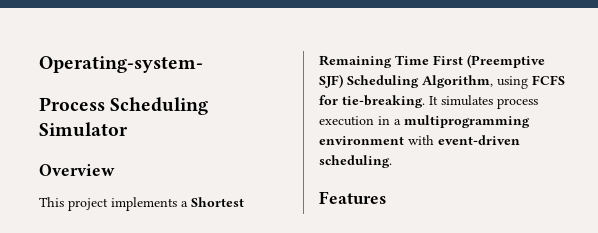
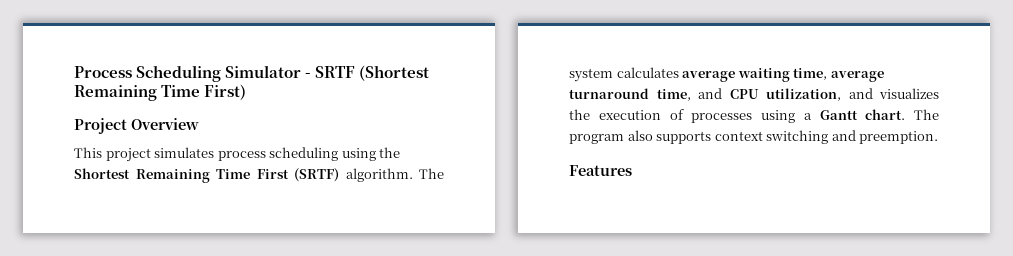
[39,56,203,73] Operating-system- // -> (74, 72) none
[39,164,115,176] [39,197,244,211] [319,54,545,68] [319,74,565,89] [319,95,538,109] [319,115,530,128] [319,135,520,145] [319,155,392,168] // Overview // This project implements a Shortest Remaining Time First (Preemptive SJF) Scheduling Algorithm, using FCFS for tie-breaking. It simulates process execution in a multiprogramming environment with event-driven scheduling. -> [305,65,430,81] [74,84,247,101] [74,118,199,134] [74,147,401,162] [74,168,444,183] [569,67,884,82] [569,88,939,101] [569,109,939,123] [569,130,939,144] - SRTF (Shortest Remaining Time First) // Project Overview // This project simulates process scheduling using the Shortest Remaining Time First (SRTF) algorithm. The system calculates average waiting time, average turnaround time, and CPU utilization, and visualizes the execution of processes using a Gantt chart. The program also supports context switching and preemption.

